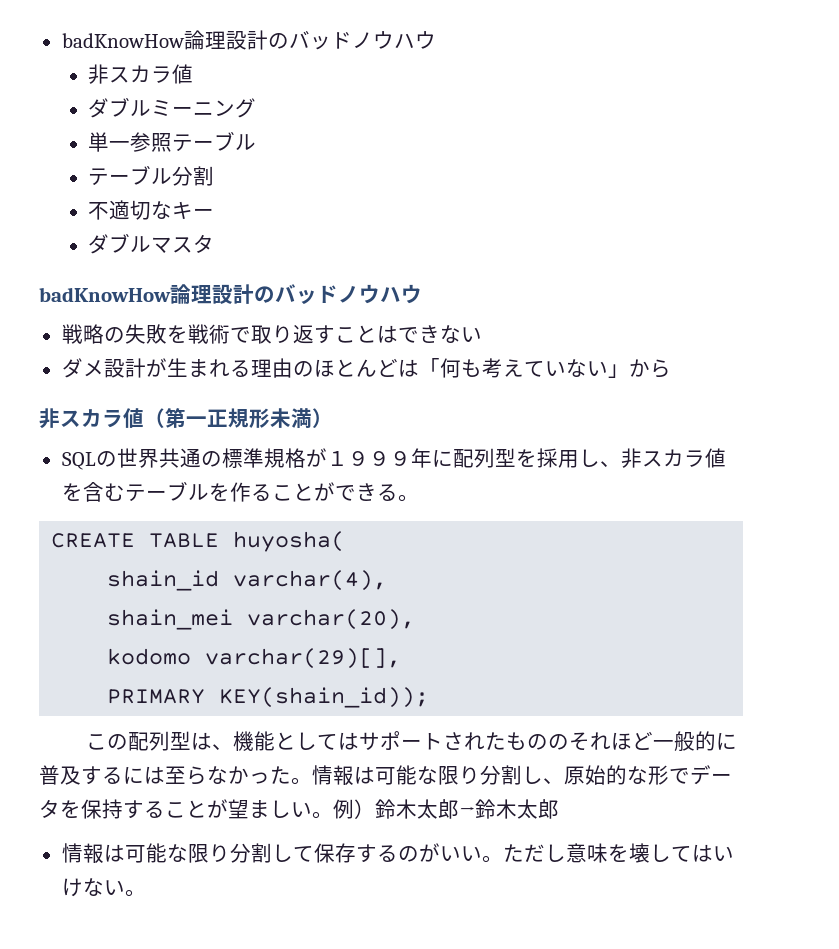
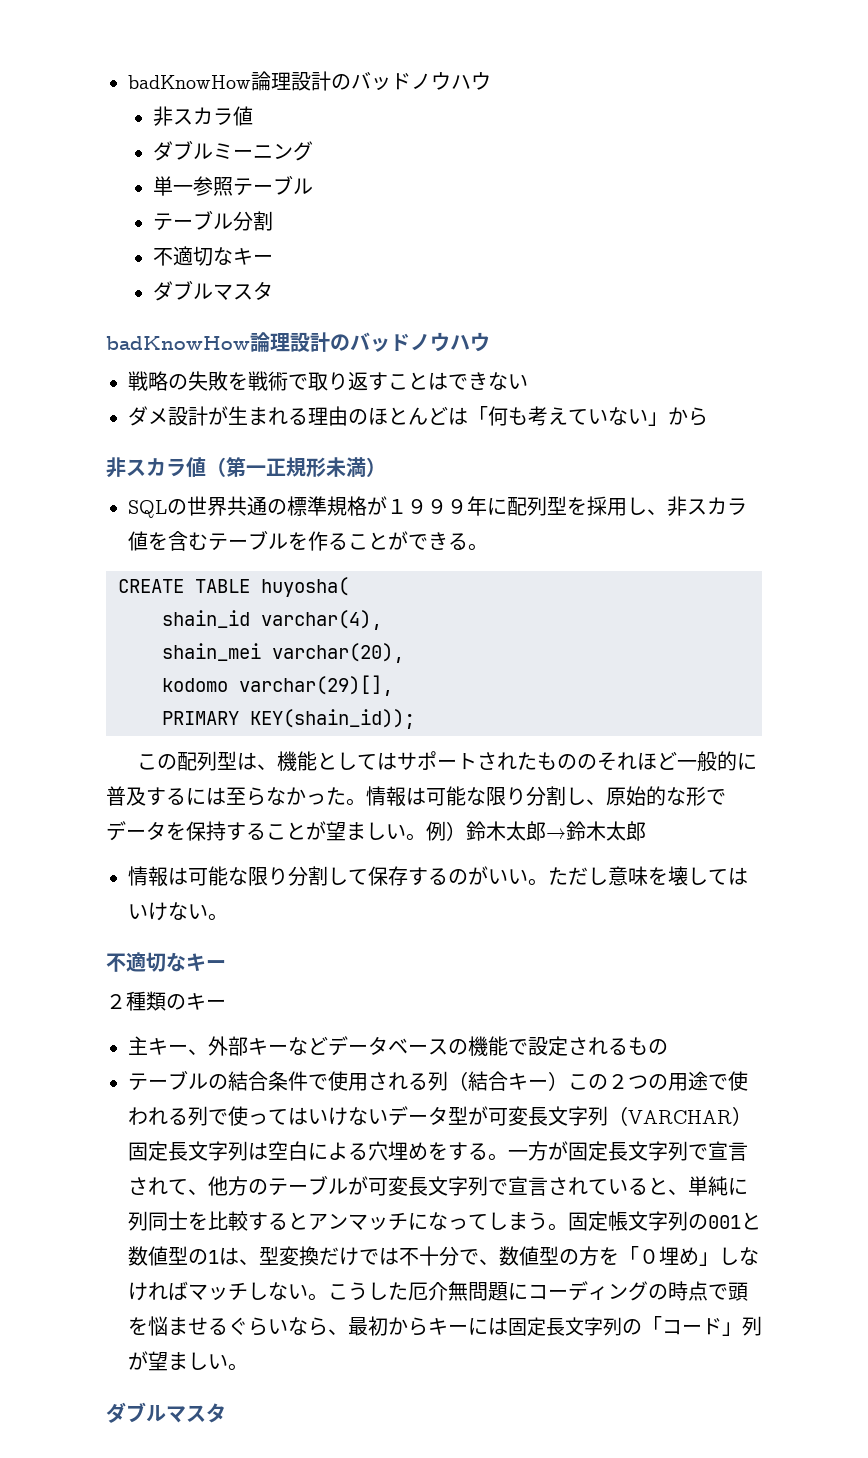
(146, 893) none -> [106,952,226,972] [106,991,226,1011] [128,1036,668,1056] [128,1070,748,1091] [128,1106,752,1126] [128,1141,748,1161] [128,1175,748,1196] [128,1211,761,1231] [128,1246,759,1266] [128,1281,748,1301] [128,1316,762,1336] [128,1351,248,1371] [106,1402,226,1423] // 不適切なキー // ２種類のキー // 主キー、外部キーなどデータベースの機能で設定されるもの // テーブルの結合条件で使用される列（結合キー）この２つの用途で使われる列で使ってはいけないデータ型が可変長文字列（VARCHAR）固定長文字列は空白による穴埋めをする。一方が固定長文字列で宣言されて、他方のテーブルが可変長文字列で宣言されていると、単純に列同士を比較するとアンマッチになってしまう。固定帳文字列の001と数値型の1は、型変換だけでは不十分で、数値型の方を「０埋め」しなければマッチしない。こうした厄介無問題にコーディングの時点で頭を悩ませるぐらいなら、最初からキーには固定長文字列の「コード」列が望ましい。 // ダブルマスタ

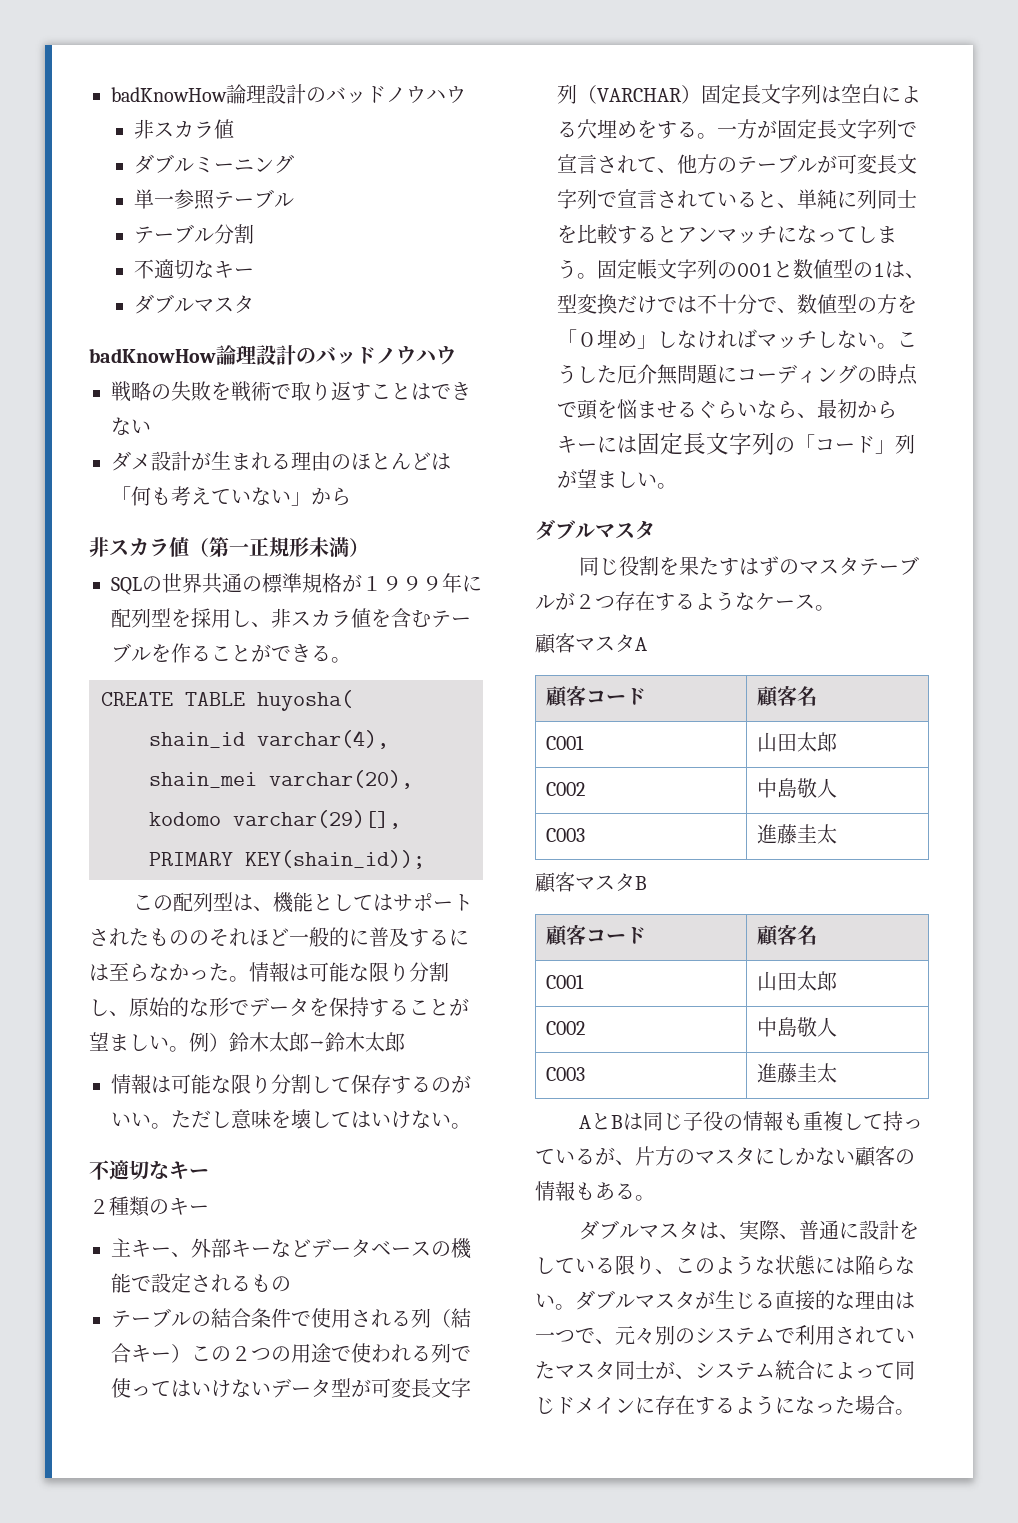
(226, 1413) none -> [578,556,919,576] [535,591,835,611] [535,633,647,654] [546,686,647,707] [757,686,818,707] [546,735,585,750] [757,732,838,752] [546,782,586,796] [757,778,838,798] [546,828,586,842] [757,824,838,844] [535,872,647,893] [546,925,647,946] [757,925,818,946] [546,974,585,989] [757,971,838,991] [546,1021,586,1035] [757,1017,838,1037] [546,1067,586,1081] [757,1063,838,1083] [578,1111,923,1131] [535,1146,915,1167] [535,1181,655,1201] [578,1220,919,1240] [535,1255,915,1275] [535,1290,915,1311] [535,1325,915,1345] [535,1360,915,1380] [535,1395,915,1415] // 同じ役割を果たすはずのマスタテーブルが２つ存在するようなケース。 // 顧客マスタA // 顧客コード | 顧客名 // C001 | 山田太郎 // C002 | 中島敬人 // C003 | 進藤圭太 // 顧客マスタB // 顧客コード | 顧客名 // C001 | 山田太郎 // C002 | 中島敬人 // C003 | 進藤圭太 // AとBは同じ子役の情報も重複して持っているが、片方のマスタにしかない顧客の情報もある。 // ダブルマスタは、実際、普通に設計をしている限り、このような状態には陥らない。ダブルマスタが生じる直接的な理由は一つで、元々別のシステムで利用されていたマスタ同士が、システム統合によって同じドメインに存在するようになった場合。

